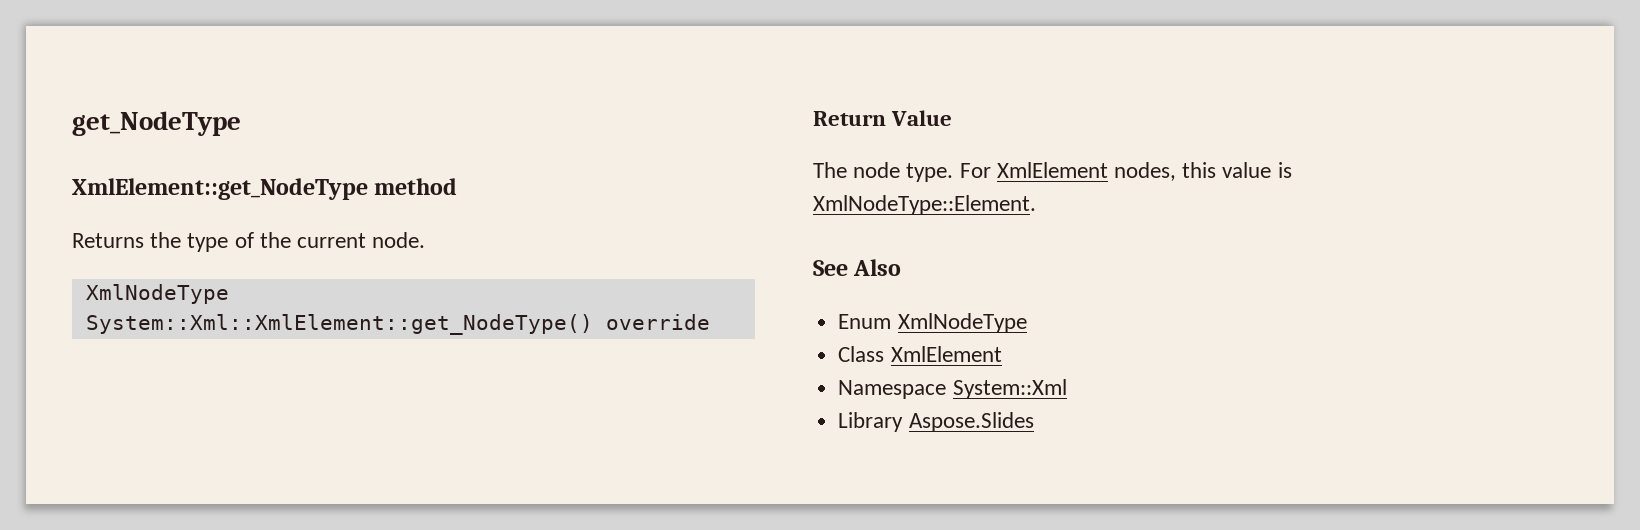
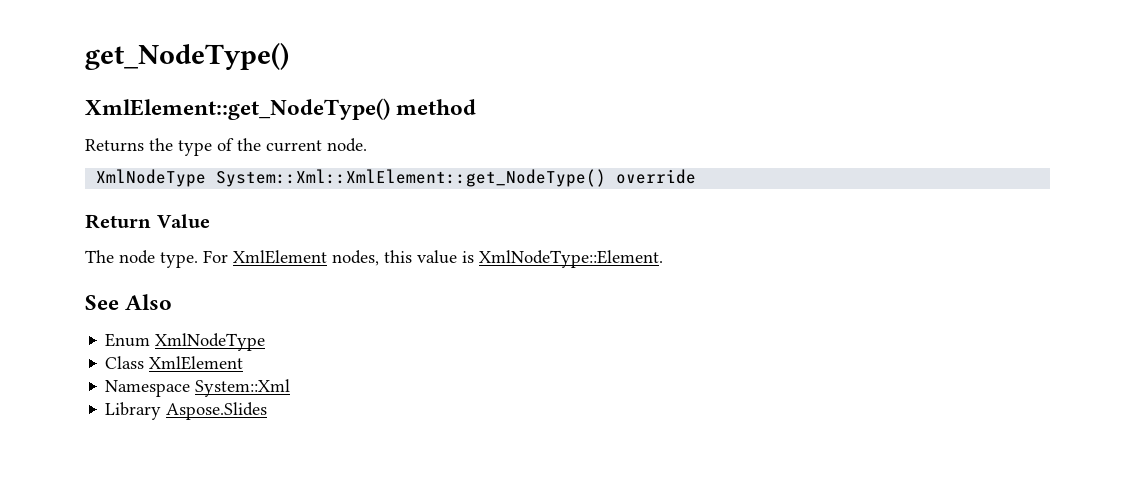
[72,111,241,136] [72,178,368,200] get_NodeType // XmlElement::get_NodeType -> [85,42,289,70] [85,98,390,120] get_NodeType() // XmlElement::get_NodeType()

